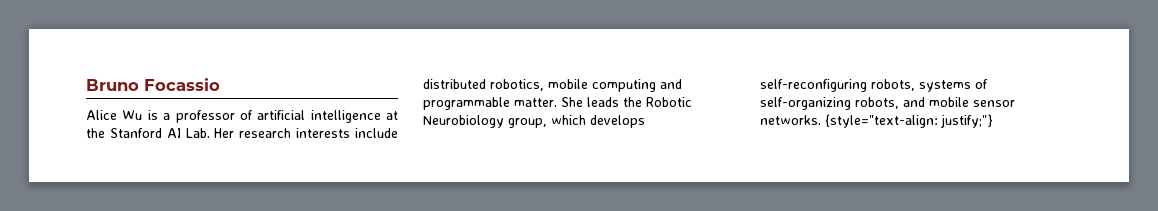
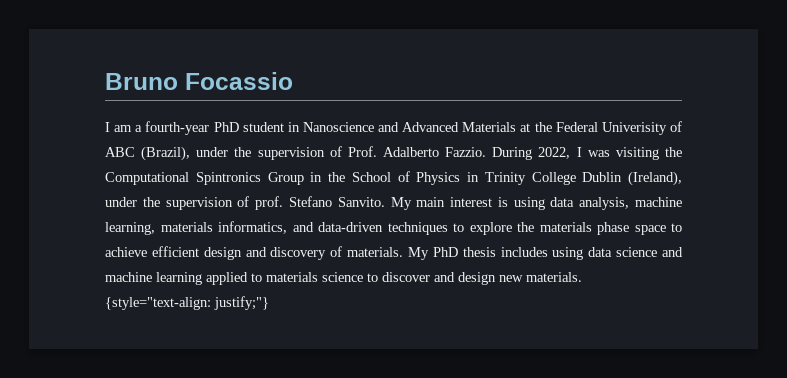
[86,110,398,123] [86,128,398,138] [423,79,682,92] [423,97,692,110] [423,115,645,128] [760,79,988,92] [760,97,1015,110] [760,115,821,125] Alice Wu is a professor of artificial intelligence at the Stanford AI Lab. Her research interests include distributed robotics, mobile computing and programmable matter. She leads the Robotic Neurobiology group, which develops self-reconfiguring robots, systems of self-organizing robots, and mobile sensor networks. -> [105,121,682,135] [105,146,683,161] [105,171,682,186] [105,196,682,210] [105,221,682,235] [105,246,683,260] [105,272,582,285] I am a fourth-year PhD student in Nanoscience and Advanced Materials at the Federal Univerisity of ABC (Brazil), under the supervision of Prof. Adalberto Fazzio. During 2022, I was visiting the Computational Spintronics Group in the School of Physics in Trinity College Dublin (Ireland), under the supervision of prof. Stefano Sanvito. My main interest is using data analysis, machine learning, materials informatics, and data-driven techniques to explore the materials phase space to achieve efficient design and discovery of materials. My PhD thesis includes using data science and machine learning applied to materials science to discover and design new materials.

